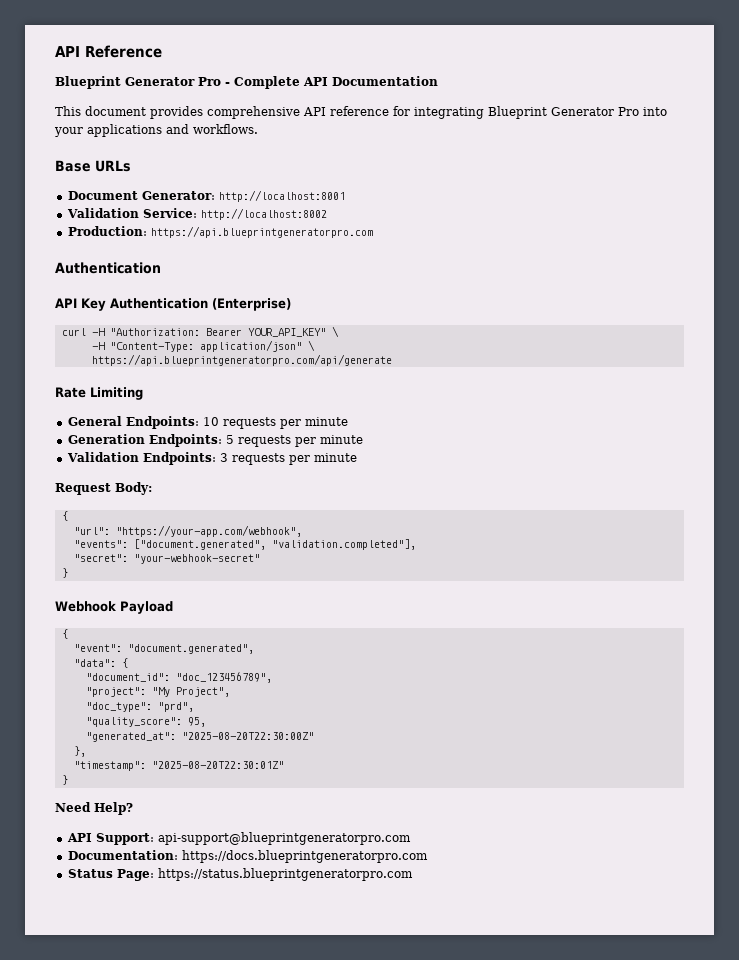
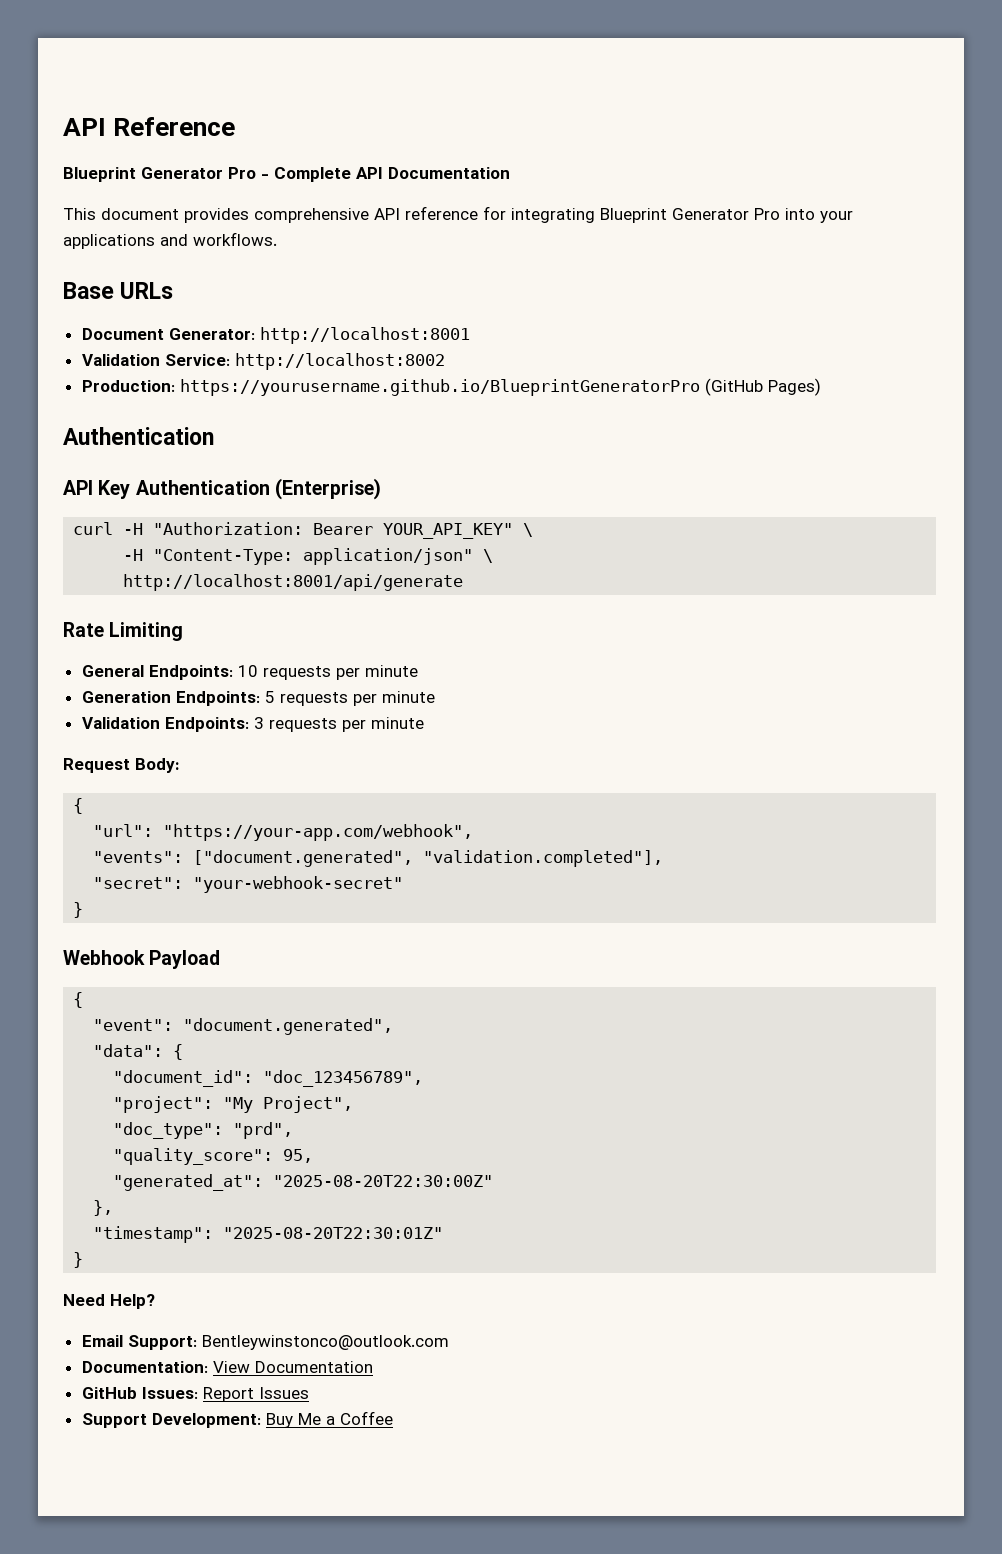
[150,226,373,238] https://api.blueprintgeneratorpro.com -> [179,378,821,396] https://yourusername.github.io/BlueprintGeneratorPro (GitHub Pages)
[91,354,392,366] https://api.blueprintgeneratorpro.com/api/generate -> [123,574,464,591] http://localhost:8001/api/generate
[66,832,411,845] [67,850,428,863] [67,868,413,881] API Support: api-support@blueprintgeneratorpro.com // Documentation: https://docs.blueprintgeneratorpro.com // Status Page: https://status.blueprintgeneratorpro.com -> [81,1335,449,1350] [81,1361,373,1373] [81,1387,309,1402] [81,1411,393,1428] Email Support: Bentleywinstonco@outlook.com // Documentation: View Documentation // GitHub Issues: Report Issues // Support Development: Buy Me a Coffee

